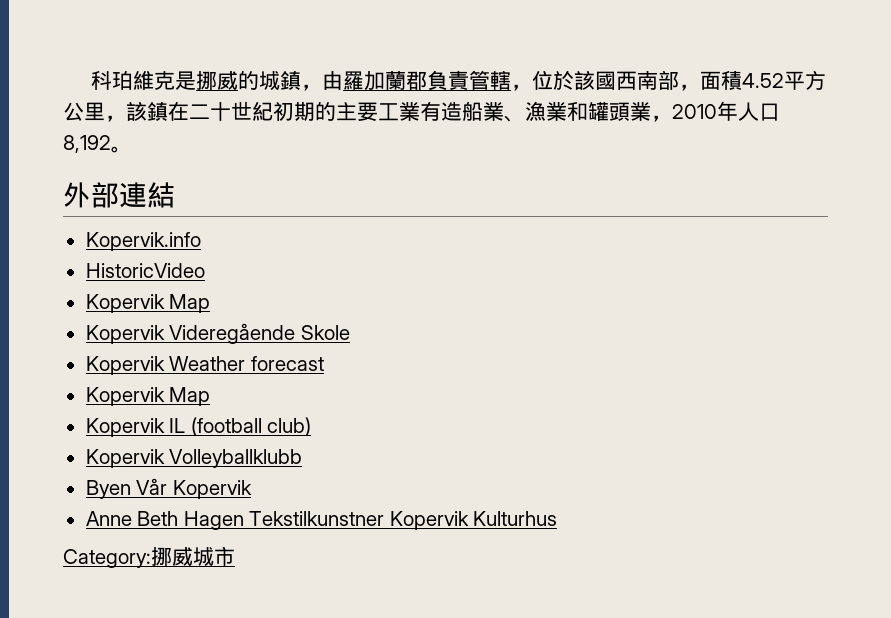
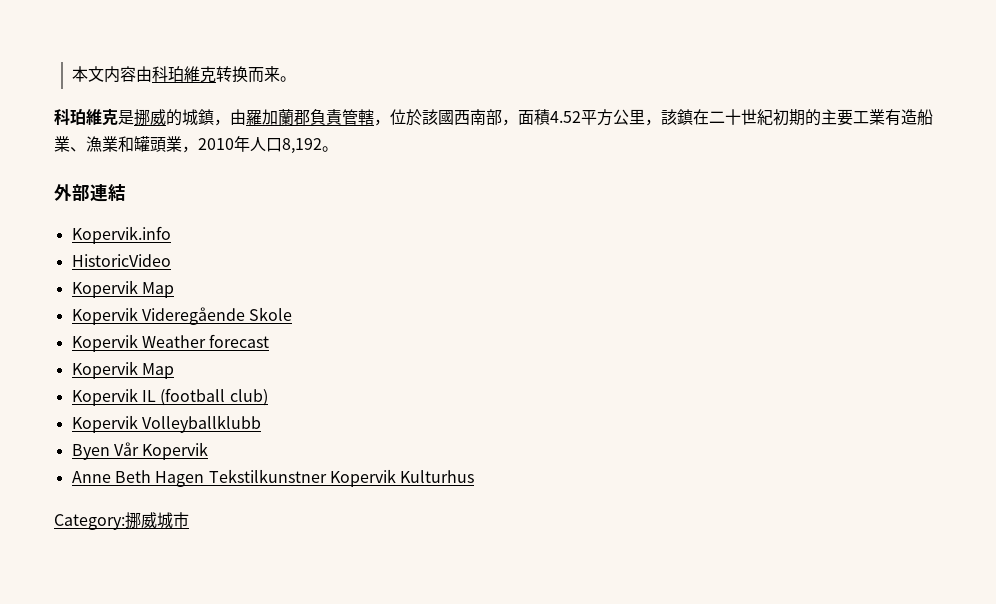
(90, 80) none -> [72,66,297,83] 本文内容由科珀維克转换而来。 //

